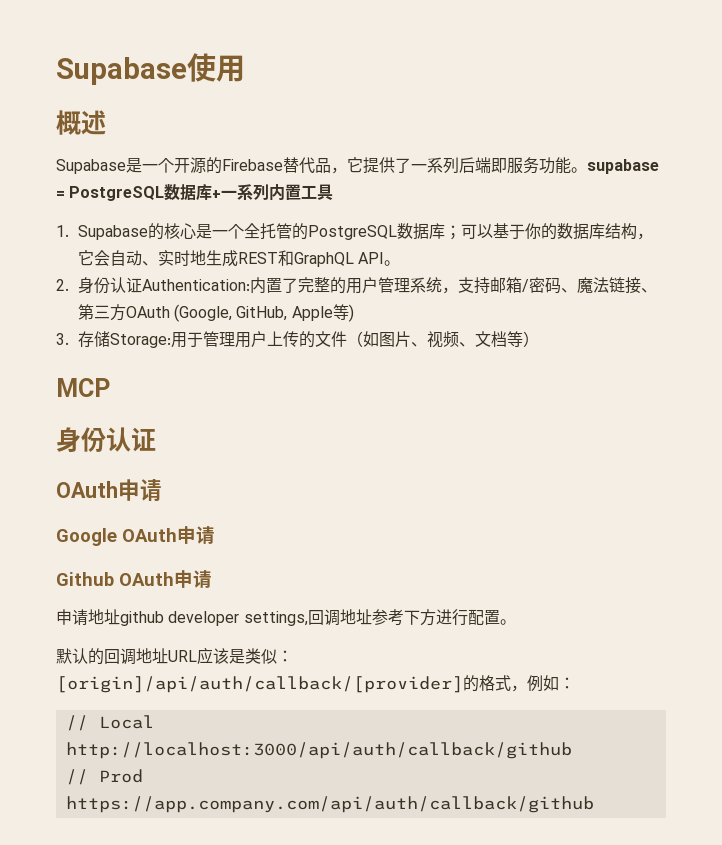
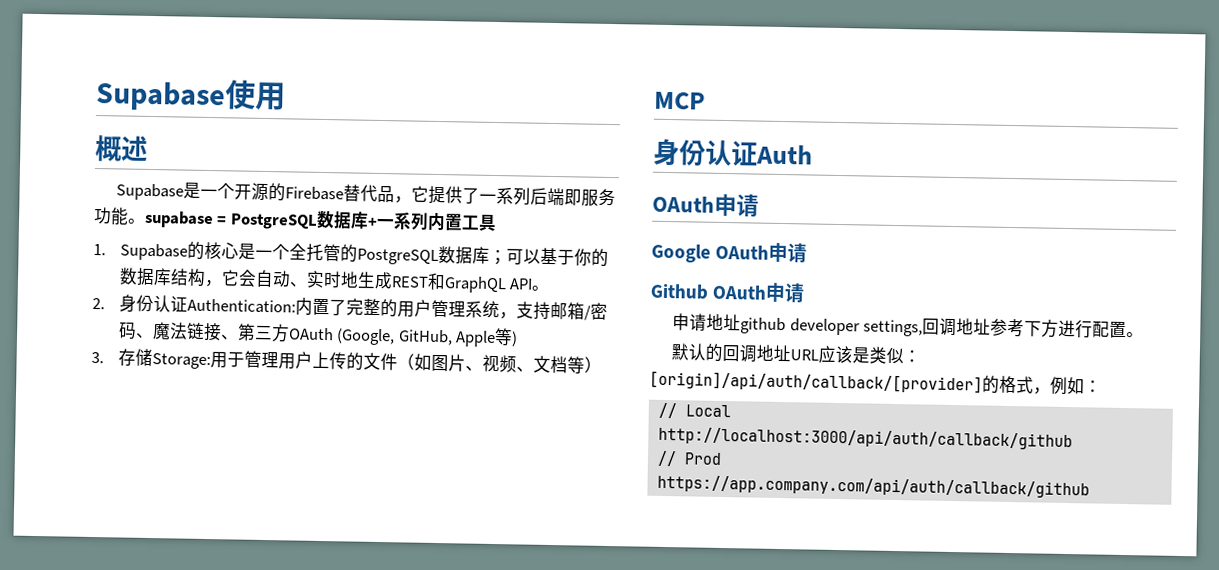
(156, 439) none -> [756,144,813,165] Auth

